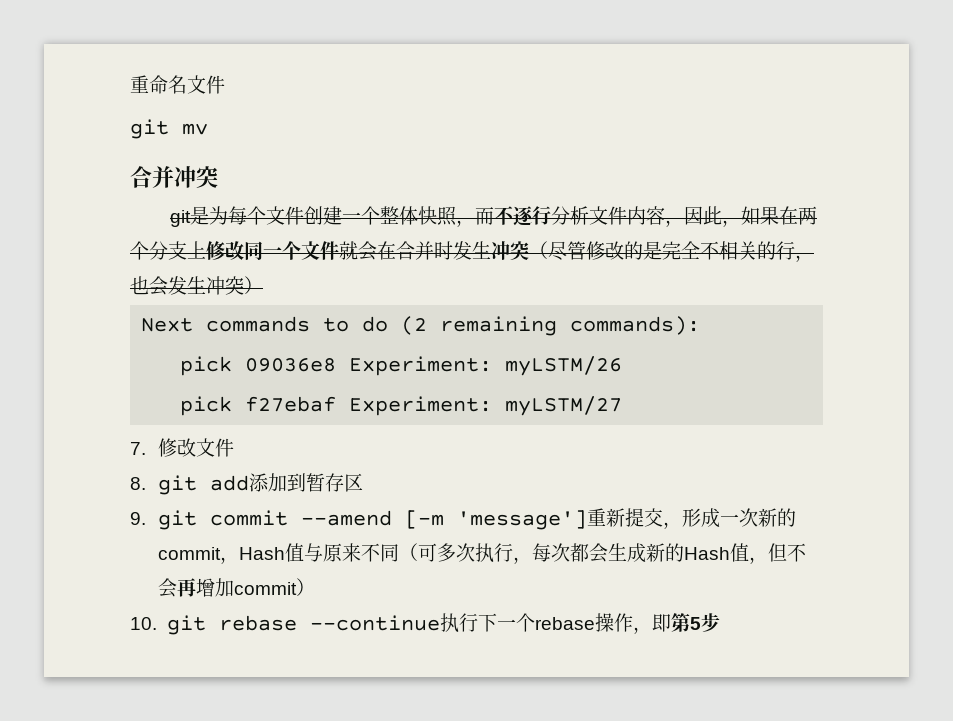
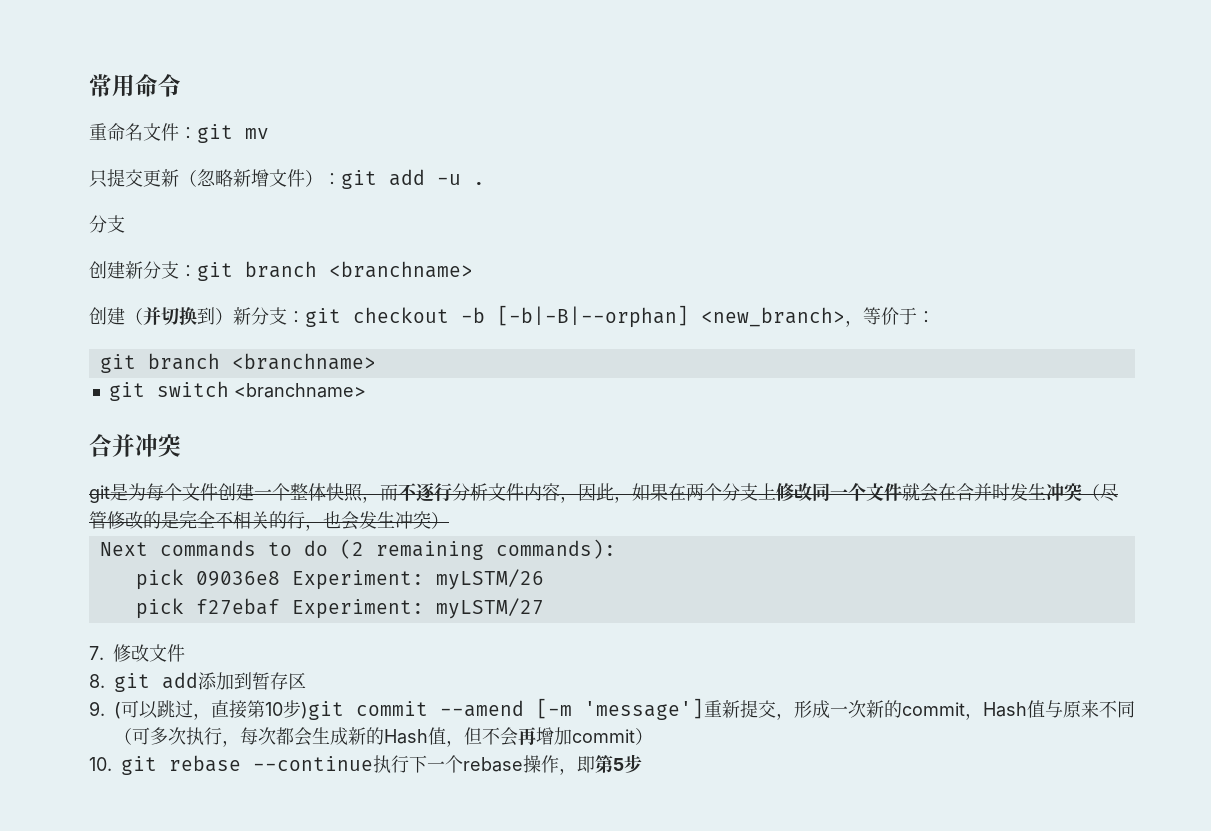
(130, 84) none -> [89,74,181,97] 常用命令 //
[130,119,208,139] // git mv -> [179,124,269,143] [89,169,485,189] [89,215,125,233] [89,261,473,281] [89,305,935,328] [99,353,376,373] [108,381,366,401] ：git mv // 只提交更新（忽略新增文件）：git add -u . // 分支 // 创建新分支：git branch <branchname> // 创建（并切换到）新分支：git checkout -b [-b|-B|--orphan] <new_branch>，等价于： // git branch <branchname> // git switch <branchname>
[157,510,197,530] git -> [114,700,344,720] (可以跳过，直接第10步)git

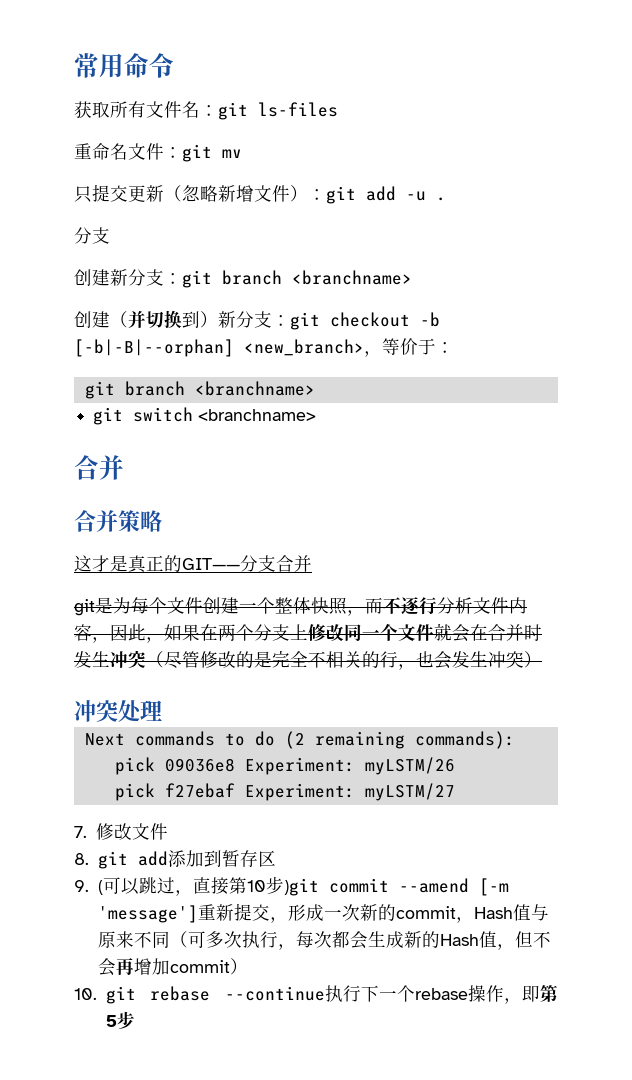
(181, 85) none -> [74,101,338,120] // 获取所有文件名：git ls-files
[135,434,181,457] 冲突 -> [74,510,162,532] [74,555,312,573] // 合并策略 // 这才是真正的GIT——分支合并
(449, 520) none -> [74,700,162,722] // 冲突处理

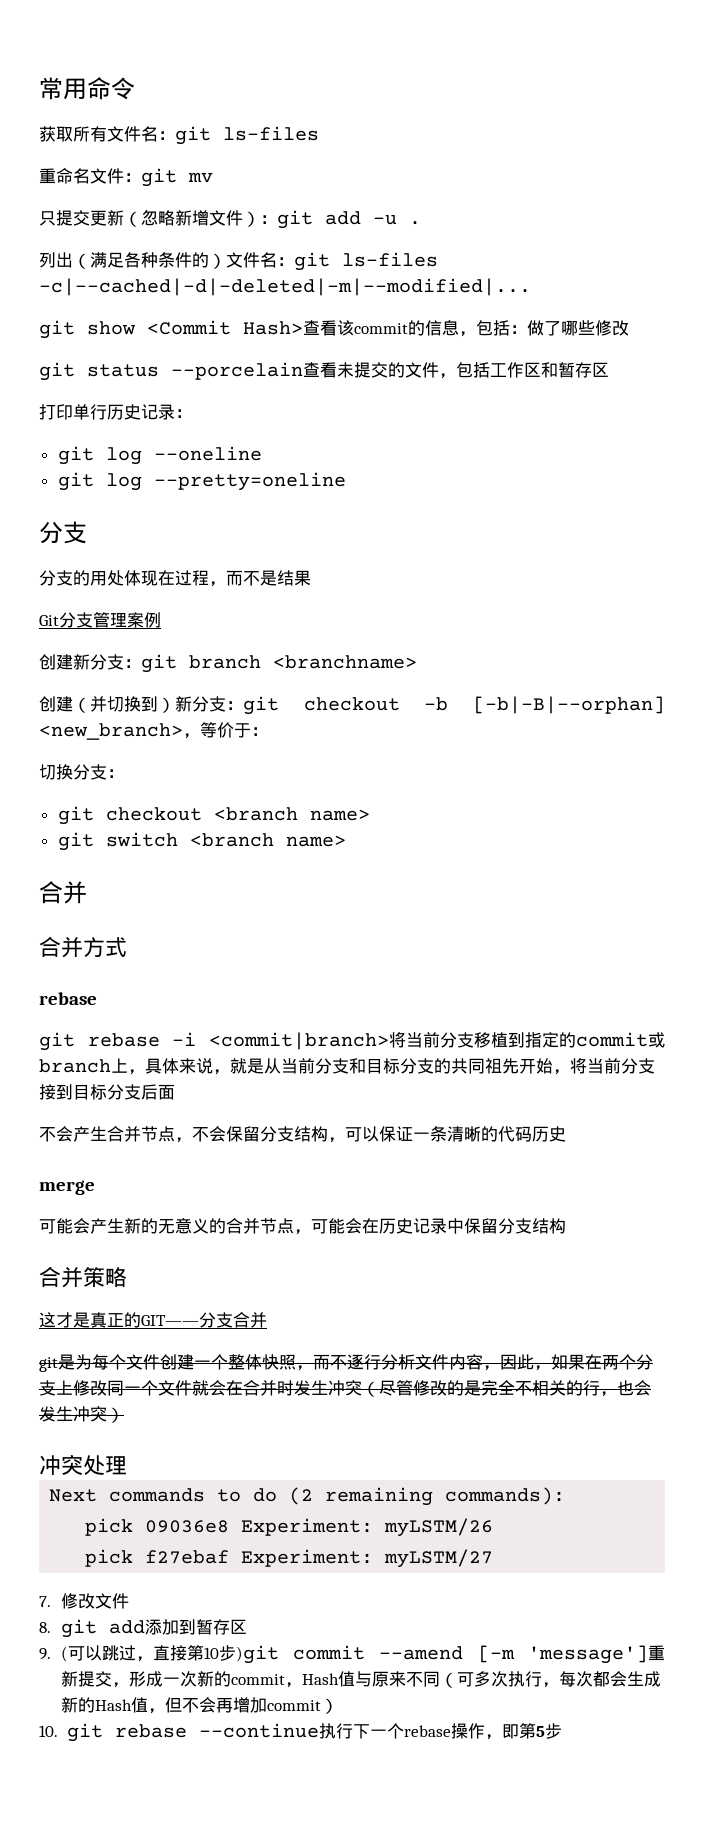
[74,227,110,244] 分支 -> [39,252,438,271] [39,278,531,296] [39,320,629,339] [39,362,609,381] [39,404,192,420] [57,446,262,465] [57,472,346,491] [39,521,87,544] [39,570,311,587] [39,612,161,628] 列出（满足各种条件的）文件名：git ls-files -c|--cached|-d|-deleted|-m|--modified|... // git show <Commit Hash>查看该commit的信息，包括：做了哪些修改 // git status --porcelain查看未提交的文件，包括工作区和暂存区 // 打印单行历史记录： // git log --oneline // git log --pretty=oneline // 分支 // 分支的用处体现在过程，而不是结果 // Git分支管理案例
[84,381,315,399] // git branch <branchname> -> [39,764,124,780] [57,806,370,825] // 切换分支： // git checkout <branch name>
[198,409,317,421] [74,455,124,480] <branchname> // 合并 -> [189,833,346,847] [39,881,87,904] [39,936,127,958] [39,992,97,1005] [39,1032,665,1051] [39,1058,655,1075] [39,1084,175,1100] [39,1126,566,1143] [39,1180,95,1195] [39,1218,566,1235] <branch name> // 合并 // 合并方式 // rebase // git rebase -i <commit|branch>将当前分支移植到指定的commit或branch上，具体来说，就是从当前分支和目标分支的共同祖先开始，将当前分支接到目标分支后面 // 不会产生合并节点，不会保留分支结构，可以保证一条清晰的代码历史 // merge // 可能会产生新的无意义的合并节点，可能会在历史记录中保留分支结构

